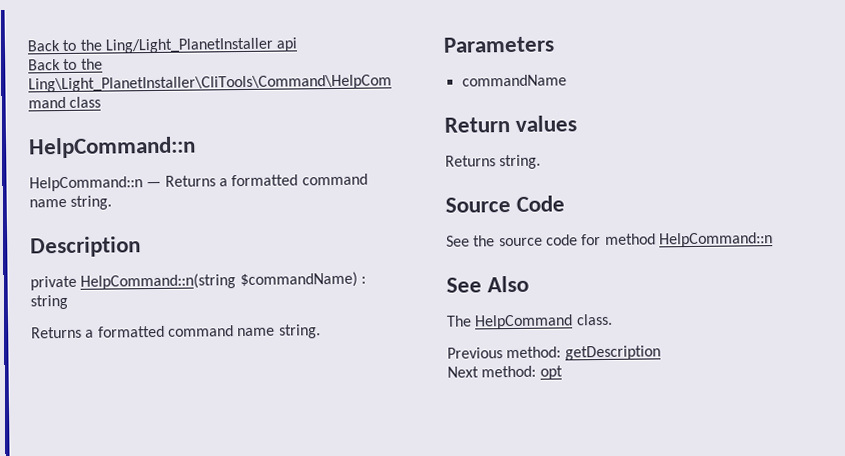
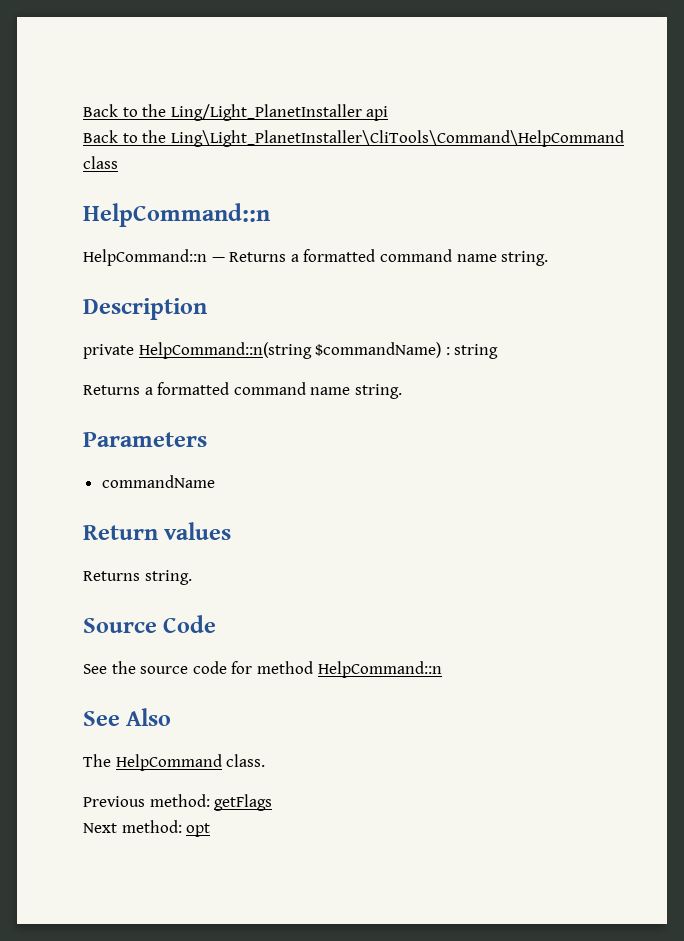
[564,345,661,361] getDescription -> [214,794,273,811] getFlags

